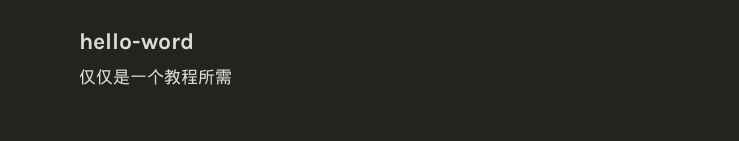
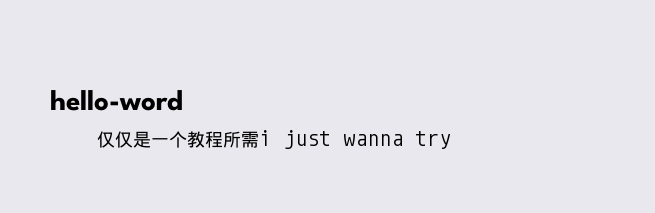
(232, 77) none -> [258,130,451,149] i just wanna try

